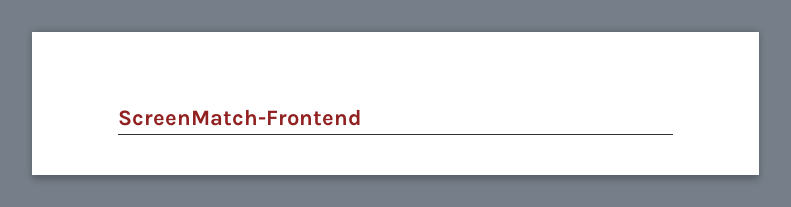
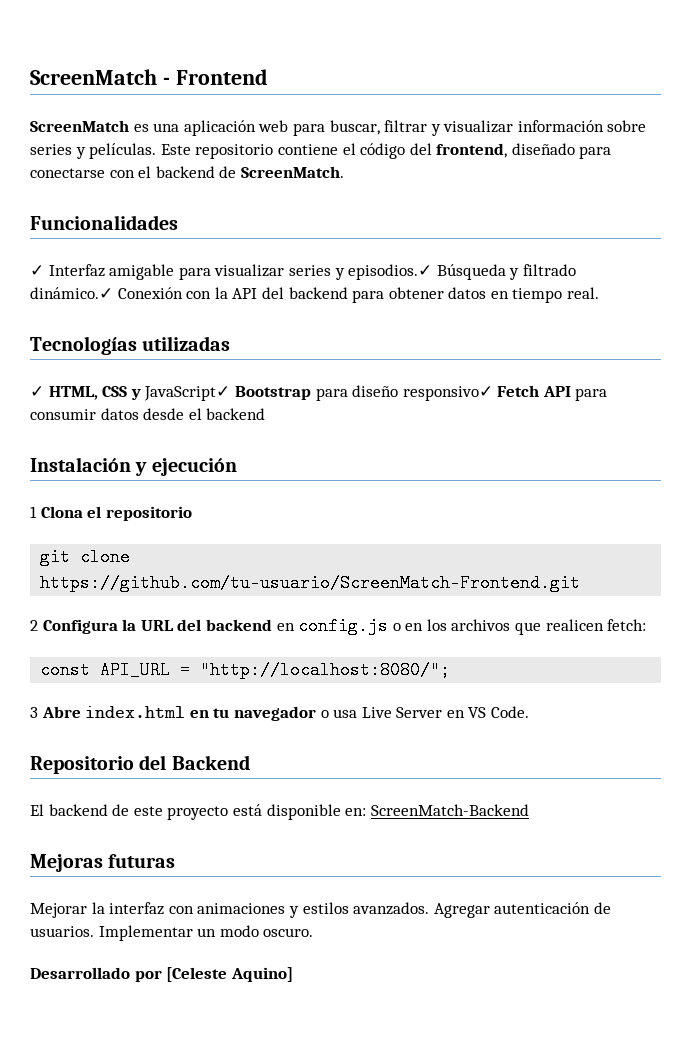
[118,109,362,126] ScreenMatch-Frontend -> [30,69,268,85] [30,120,647,136] [30,143,612,159] [30,166,344,178] [30,215,178,230] [30,264,576,280] [30,287,600,303] [30,336,231,355] [30,385,608,401] [30,408,266,420] [30,457,237,476] [30,506,192,521] [40,548,131,566] [40,574,581,592] [30,617,647,635] [40,661,451,679] [30,706,530,721] [30,755,250,774] [30,804,529,820] [30,854,176,872] [30,902,611,918] [30,925,314,941] [30,967,293,982] ScreenMatch - Frontend // ScreenMatch es una aplicación web para buscar, filtrar y visualizar información sobre series y películas. Este repositorio contiene el código del frontend, diseñado para conectarse con el backend de ScreenMatch. // Funcionalidades // ✓ Interfaz amigable para visualizar series y episodios.✓ Búsqueda y filtrado dinámico.✓ Conexión con la API del backend para obtener datos en tiempo real. // Tecnologías utilizadas // ✓ HTML, CSS y JavaScript✓ Bootstrap para diseño responsivo✓ Fetch API para consumir datos desde el backend // Instalación y ejecución // 1 Clona el repositorio // git clone https://github.com/tu-usuario/ScreenMatch-Frontend.git // 2 Configura la URL del backend en config.js o en los archivos que realicen fetch: // const API_URL = "http://localhost:8080/"; // 3 Abre index.html en tu navegador o usa Live Server en VS Code. // Repositorio del Backend // El backend de este proyecto está disponible en: ScreenMatch-Backend // Mejoras futuras // Mejorar la interfaz con animaciones y estilos avanzados. Agregar autenticación de usuarios. Implementar un modo oscuro. // Desarrollado por [Celeste Aquino]

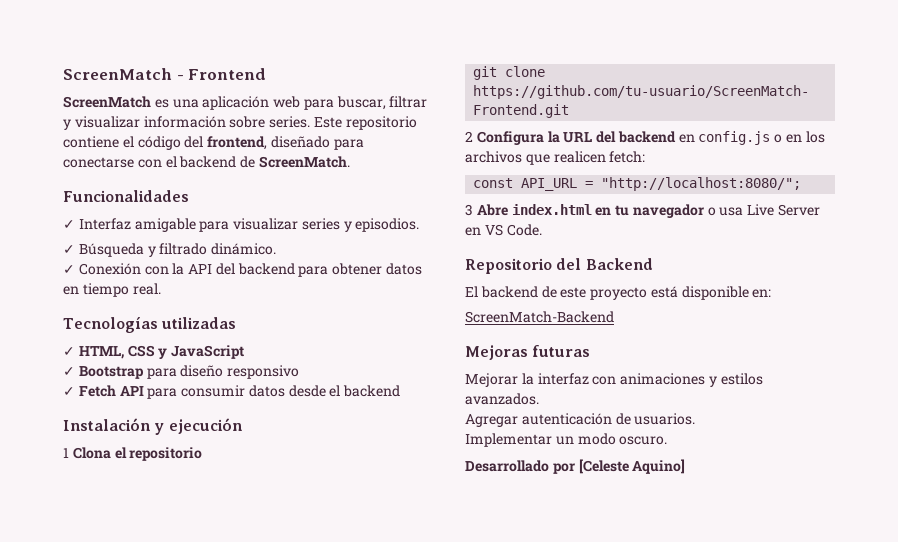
[30,143,157,159] series y películas. -> [269,116,311,128] series.
[348,264,433,280] episodios.✓ -> [355,218,420,232] [63,245,75,254] episodios. // ✓
[30,287,113,299] dinámico.✓ -> [211,243,277,255] [63,265,75,274] dinámico. // ✓
[144,386,231,401] JavaScript✓ -> [171,345,245,359] [63,367,75,376] JavaScript // ✓
[402,386,493,401] responsivo✓ -> [227,365,300,379] [63,387,75,396] responsivo // ✓
(367, 812) none -> (772, 293) //
(430, 908) none -> (539, 399) //
(94, 931) none -> (696, 419) //

